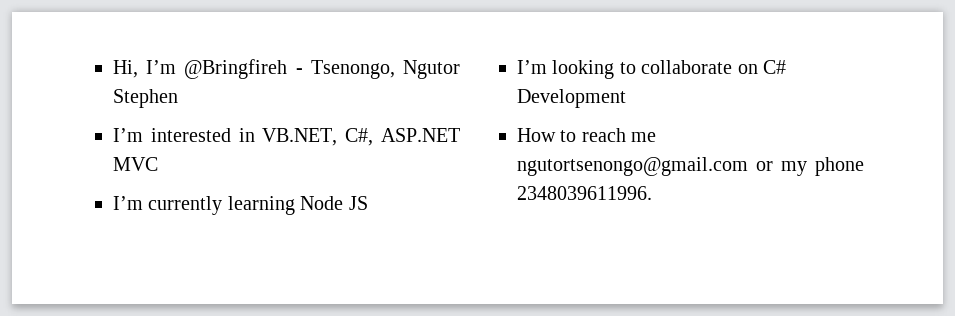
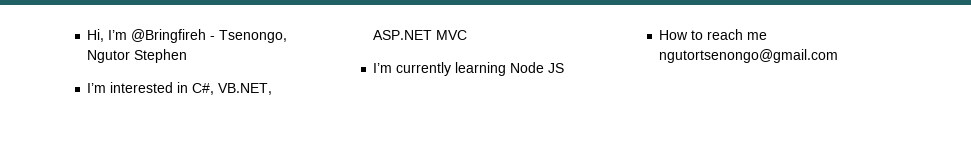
[262,128,374,146] VB.NET, C#, -> [192,83,273,95] C#, VB.NET,
[517,60,786,79] [517,89,626,108] // I’m looking to collaborate on C# Development -> (565, 68) none
[756,157,864,176] [517,186,652,200] or my phone 2348039611996. -> (839, 56) none

